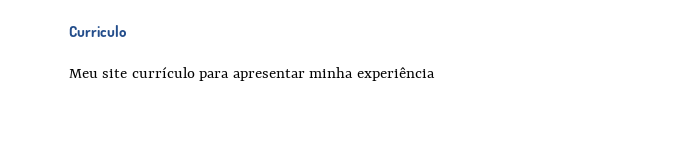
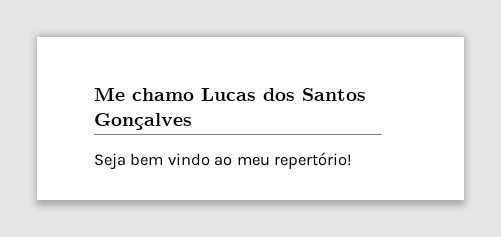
[69,25,126,37] [69,67,435,81] Curriculo // Meu site currículo para apresentar minha experiência -> [94,87,366,101] [94,113,192,130] [94,152,353,170] Me chamo Lucas dos Santos Gonçalves // Seja bem vindo ao meu repertório!

